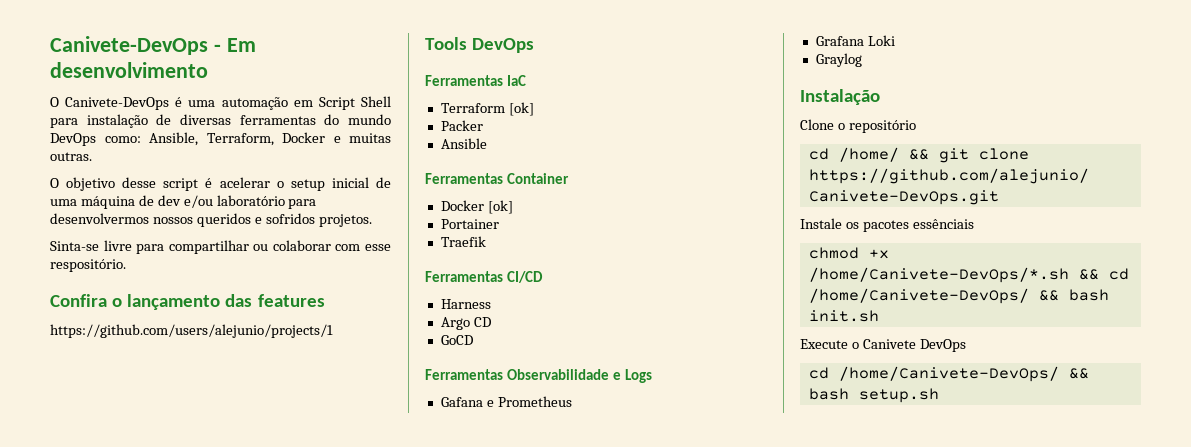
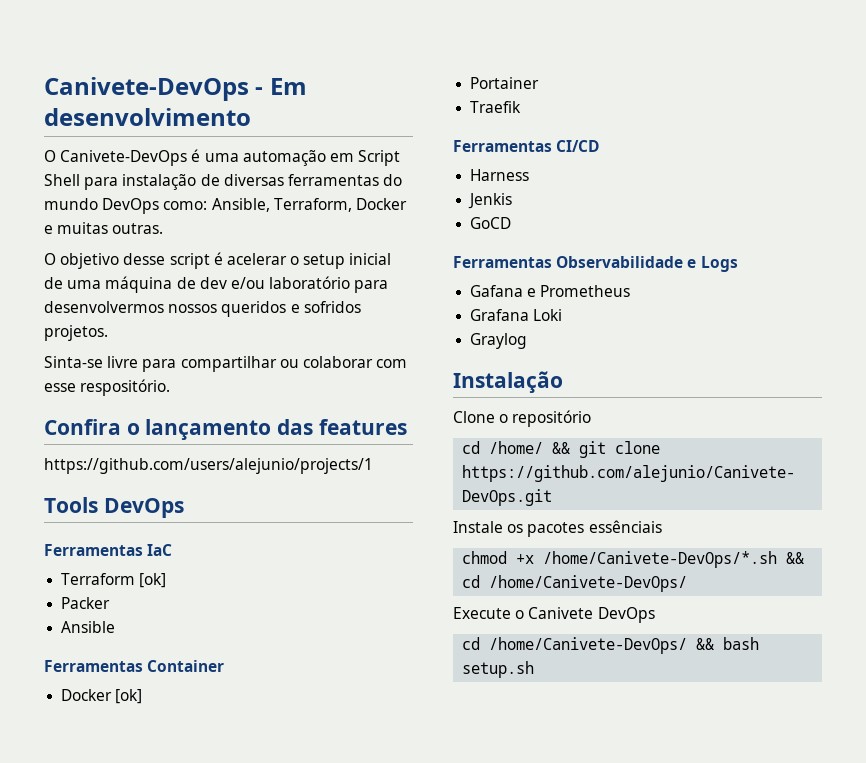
[440,317,491,330] Argo CD -> [468,193,513,209] Jenkis
[1038,289,1109,301] [808,310,879,322] && bash init.sh -> (688, 583) none

